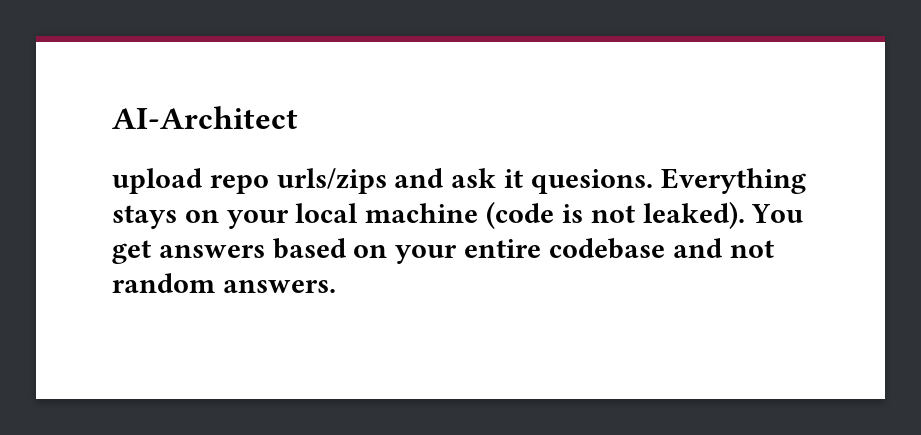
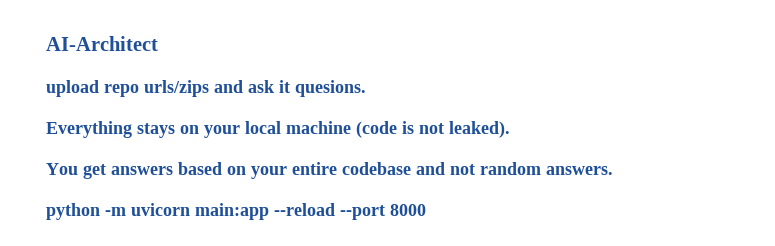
(653, 181) none -> (366, 88) //
(745, 215) none -> (510, 129) //
(336, 286) none -> [46,203,426,220] // python -m uvicorn main:app --reload --port 8000

